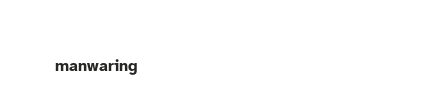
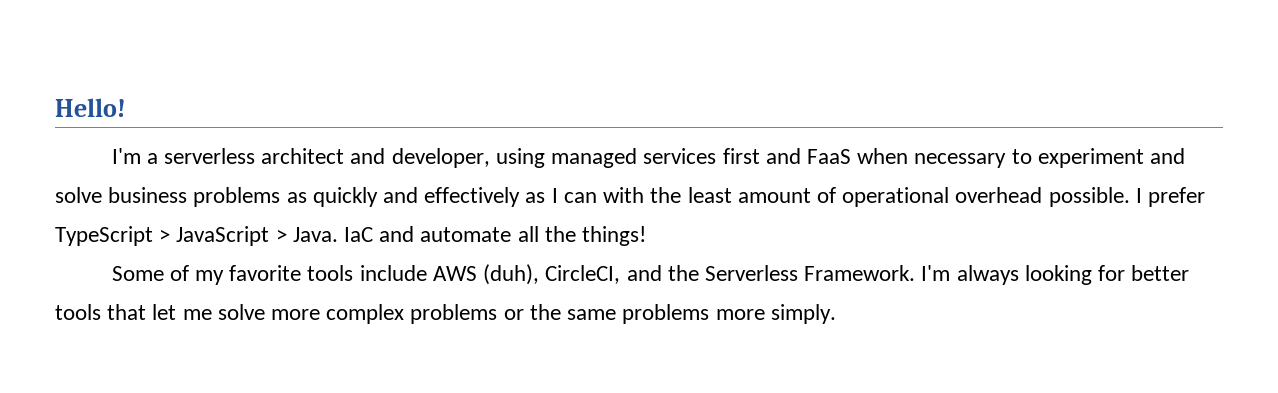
[55,59,138,75] manwaring -> [55,98,126,117] [111,148,1185,168] [55,187,1205,207] [55,226,647,246] [111,264,1190,285] [55,304,836,324] Hello! // I'm a serverless architect and developer, using managed services first and FaaS when necessary to experiment and solve business problems as quickly and effectively as I can with the least amount of operational overhead possible. I prefer TypeScript > JavaScript > Java. IaC and automate all the things! // Some of my favorite tools include AWS (duh), CircleCI, and the Serverless Framework. I'm always looking for better tools that let me solve more complex problems or the same problems more simply.

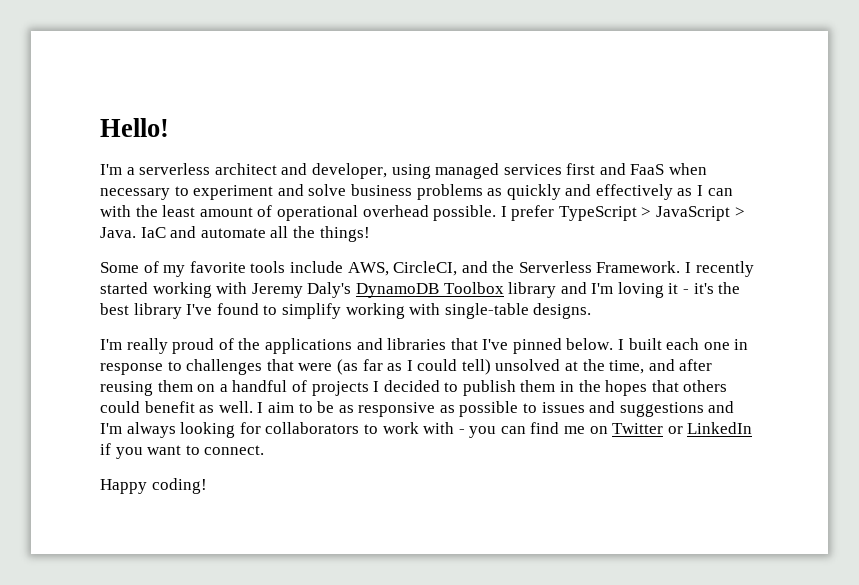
[432,264,540,285] AWS (duh), -> [347,262,389,276] AWS,
[921,265,1190,285] [55,304,836,324] I'm always looking for better tools that let me solve more complex problems or the same problems more simply. -> [685,261,754,277] [100,282,741,298] [100,303,592,319] [100,338,749,354] [100,359,713,375] [100,380,728,396] [100,401,735,417] [100,422,753,438] [100,443,265,459] [100,478,207,494] I recently started working with Jeremy Daly's DynamoDB Toolbox library and I'm loving it - it's the best library I've found to simplify working with single-table designs. // I'm really proud of the applications and libraries that I've pinned below. I built each one in response to challenges that were (as far as I could tell) unsolved at the time, and after reusing them on a handful of projects I decided to publish them in the hopes that others could benefit as well. I aim to be as responsive as possible to issues and suggestions and I'm always looking for collaborators to work with - you can find me on Twitter or LinkedIn if you want to connect. // Happy coding!

